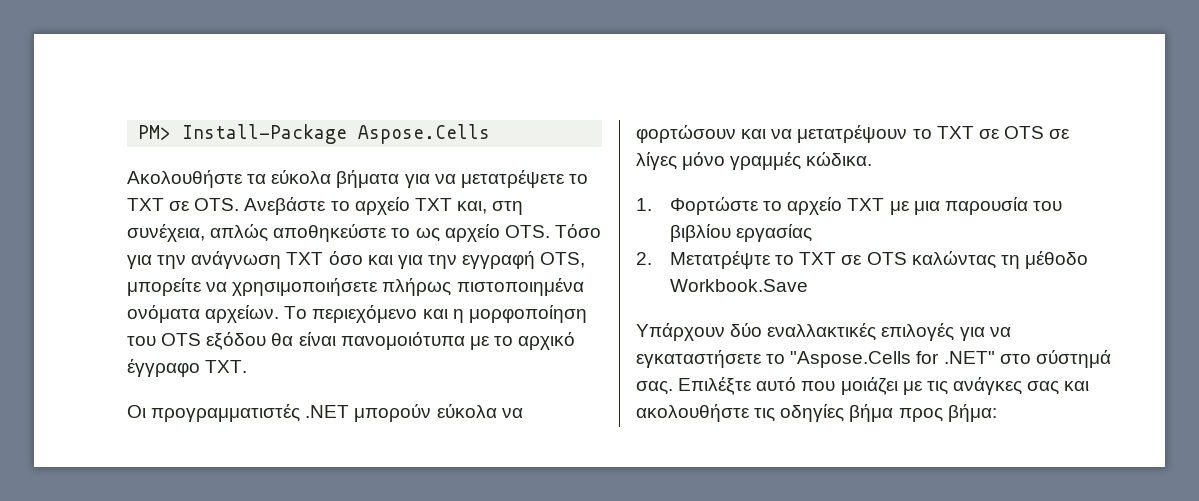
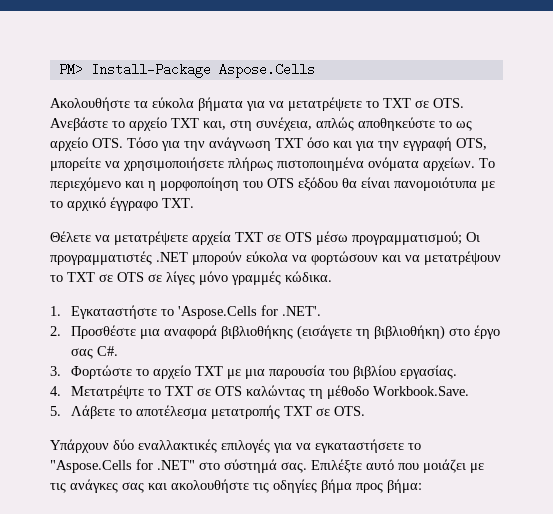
(248, 366) none -> [50,231,462,245] Θέλετε να μετατρέψετε αρχεία TXT σε OTS μέσω προγραμματισμού;
(652, 204) none -> [70,305,321,319] [50,325,500,340] [70,346,118,359] [50,366,61,376] Εγκαταστήστε το 'Aspose.Cells for .NET'. // 2. Προσθέστε μια αναφορά βιβλιοθήκης (εισάγετε τη βιβλιοθήκη) στο έργο σας C#. // 3.
[736,224,813,242] [636,252,652,265] εργασίας // 2. -> [399,365,457,379] [50,386,61,396] εργασίας. // 4.
[670,279,809,292] Workbook.Save -> [372,386,469,396] [50,405,365,419] Workbook.Save. // 5. Λάβετε το αποτέλεσμα μετατροπής TXT σε OTS.

